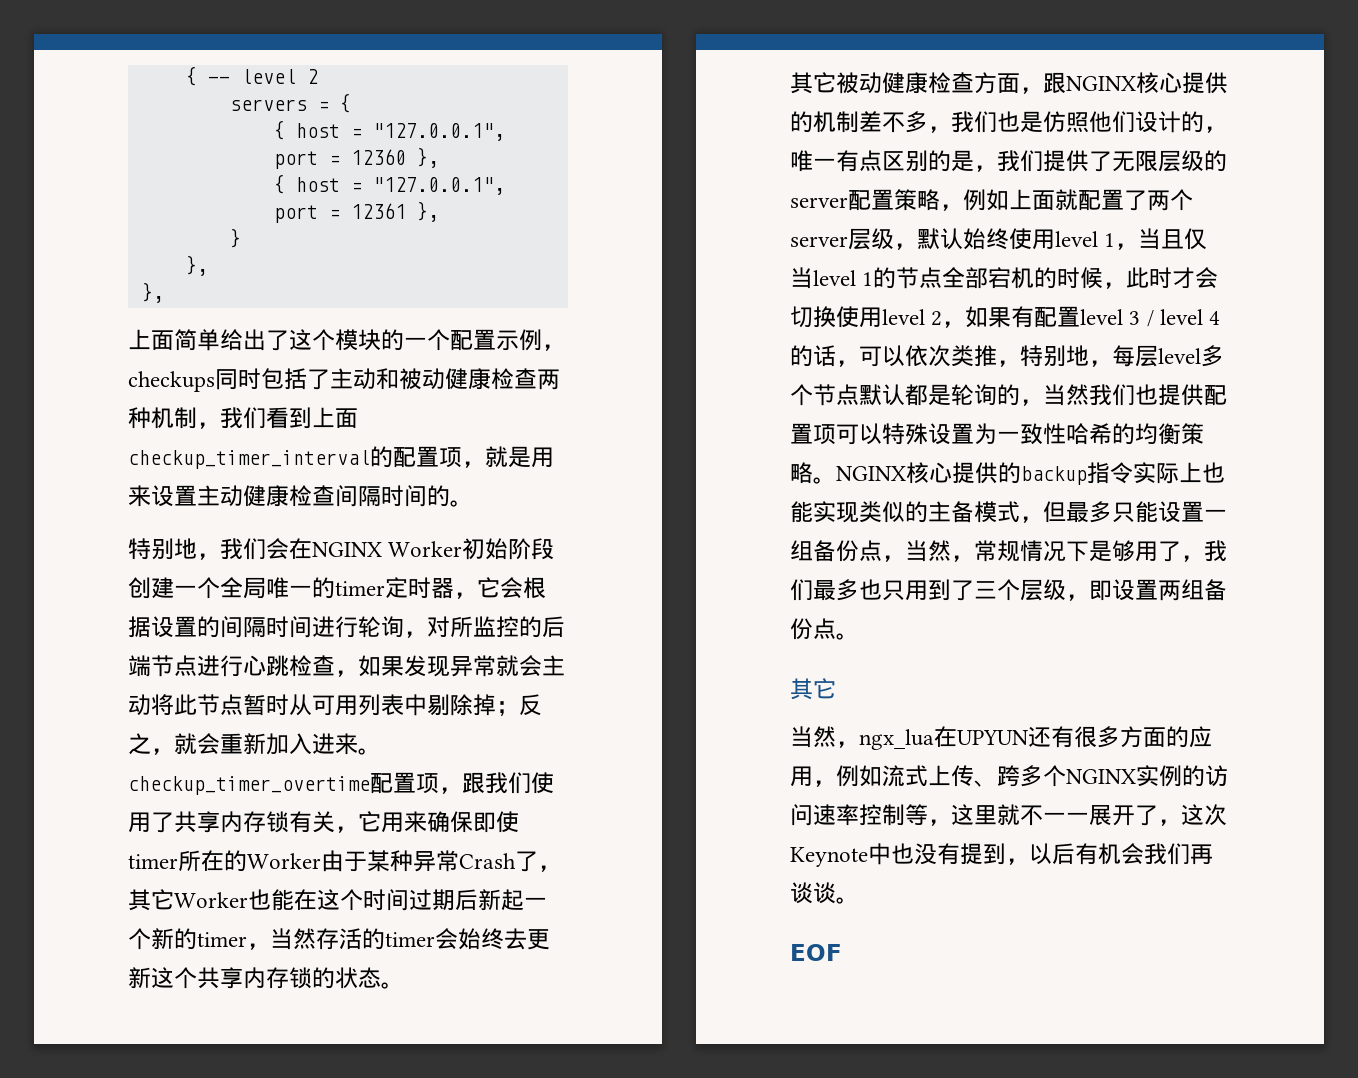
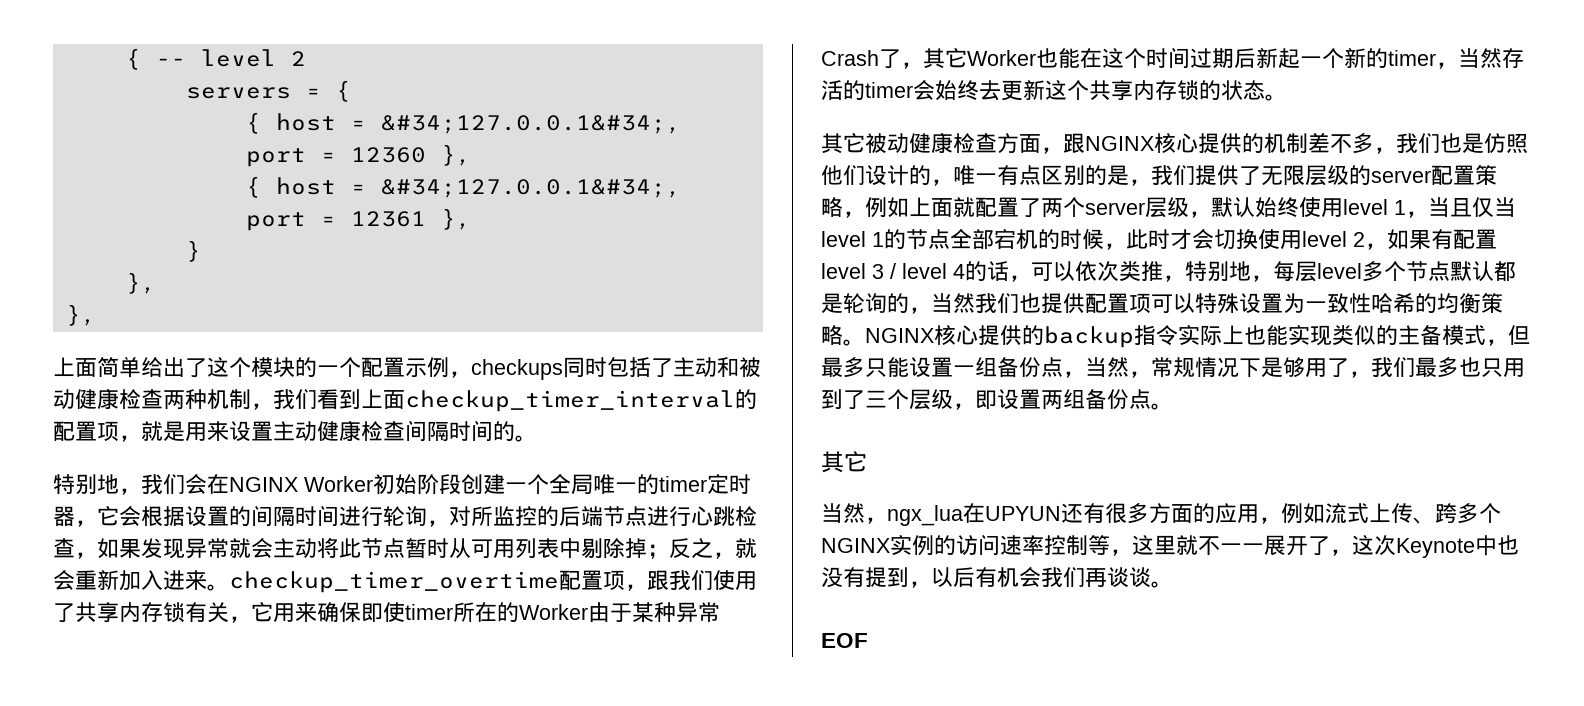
[372,123,505,141] "127.0.0.1", -> [380,115,681,134] &#34;127.0.0.1&#34;,
[372,177,505,195] "127.0.0.1", -> [380,179,681,198] &#34;127.0.0.1&#34;,

